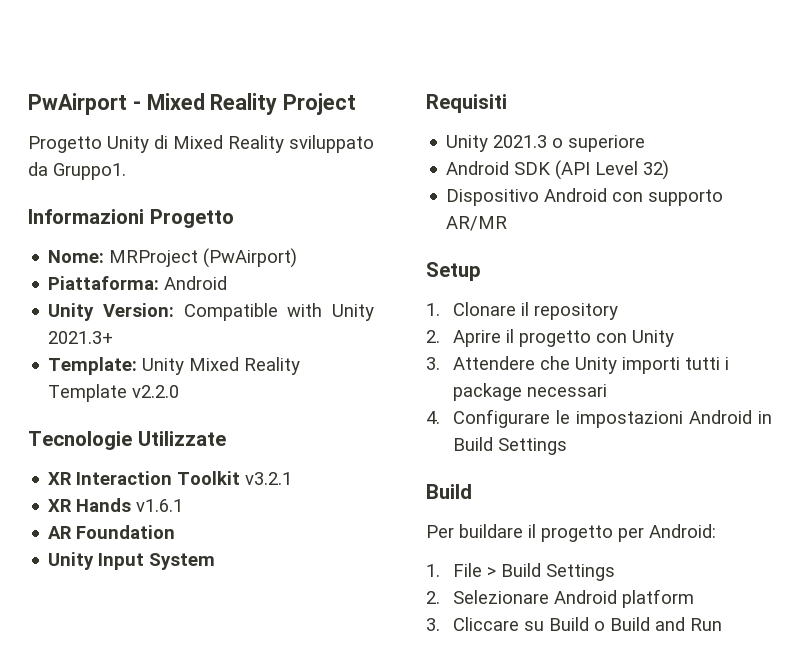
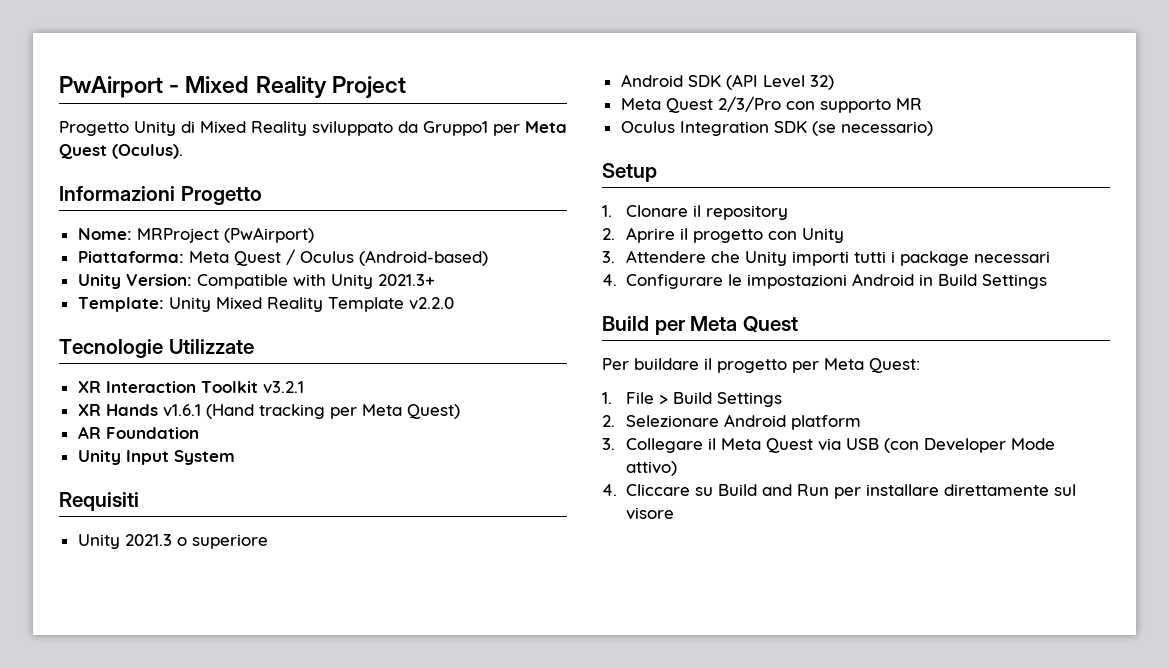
[53,163,126,180] Gruppo1. -> [423,121,567,136] [59,144,183,159] Gruppo1 per Meta Quest (Oculus).
[164,276,228,290] Android -> [188,249,488,266] Meta Quest / Oculus (Android-based)
(184, 505) none -> [205,404,460,419] (Hand tracking per Meta Quest)
[446,188,724,206] [446,216,508,231] Dispositivo Android con supporto AR/MR -> [620,96,922,113] [620,121,933,136] Meta Quest 2/3/Pro con supporto MR // Oculus Integration SDK (se necessario)
(472, 491) none -> [654,316,798,335] per Meta Quest
[649,524,716,538] Android: -> [824,358,920,373] Meta Quest:
[453,617,723,631] Cliccare su Build o Build and Run -> [625,438,1055,453] [625,461,677,476] [602,484,1076,499] [625,507,674,520] Collegare il Meta Quest via USB (con Developer Mode attivo) // 4. Cliccare su Build and Run per installare direttamente sul visore

